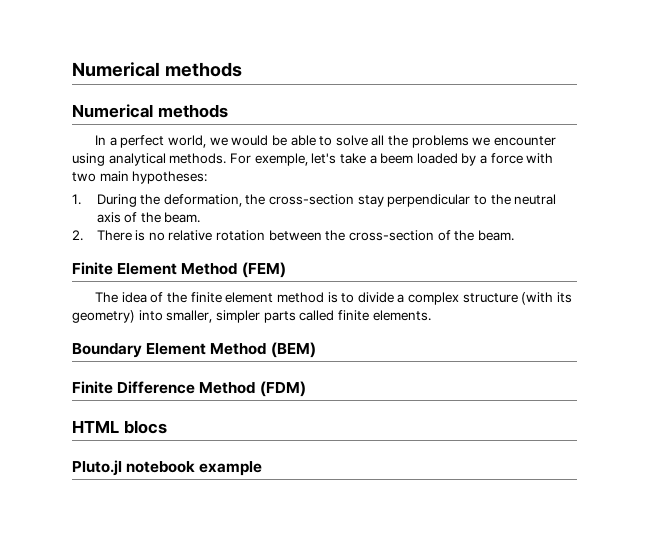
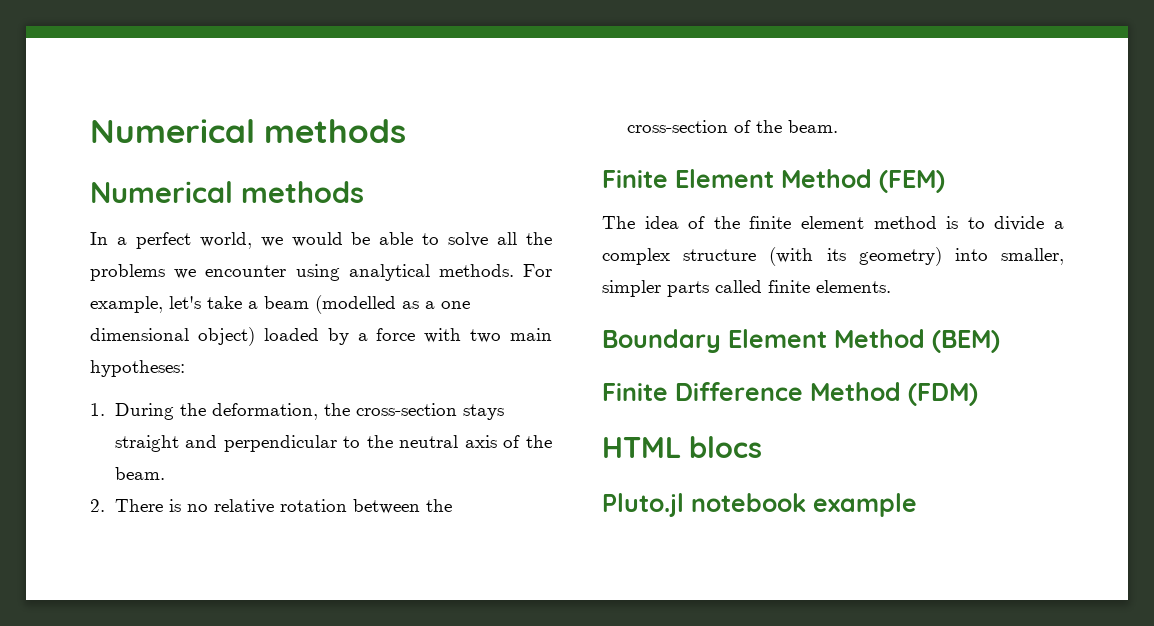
[254,153,308,166] exemple, -> [90,296,163,313] example,
[380,153,414,164] beem -> [264,295,470,314] [90,327,255,346] beam (modelled as a one dimensional object)
[357,195,384,207] stay -> [462,404,504,420] [114,435,218,452] stays straight and

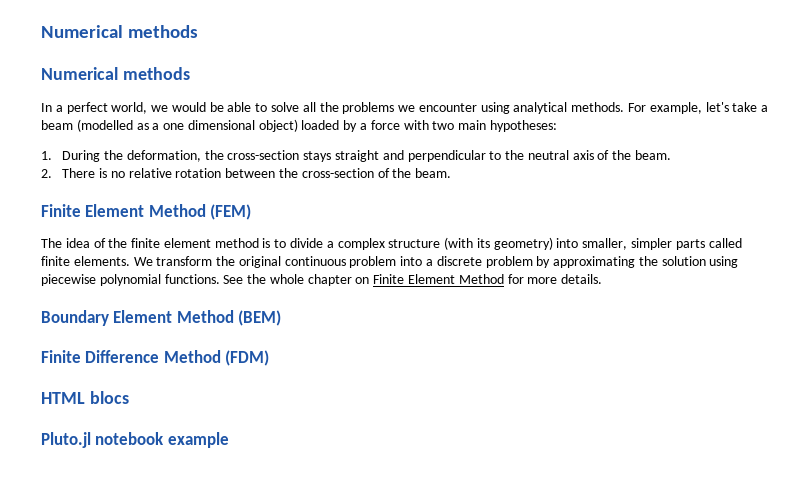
(891, 286) none -> [133,256,739,268] [41,274,603,286] We transform the original continuous problem into a discrete problem by approximating the solution using piecewise polynomial functions. See the whole chapter on Finite Element Method for more details.

